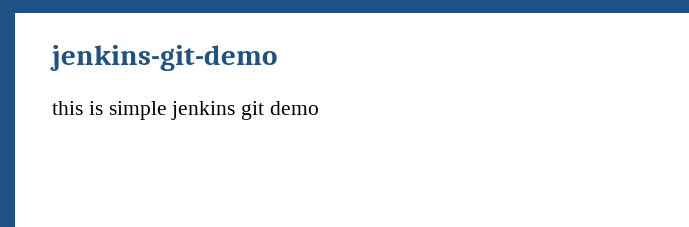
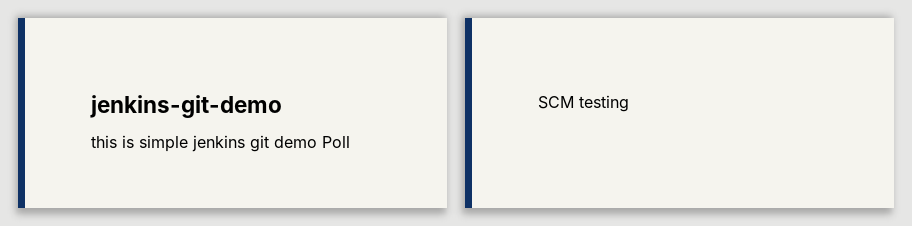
(320, 108) none -> [322,136,350,148] [538,95,629,112] Poll SCM testing

